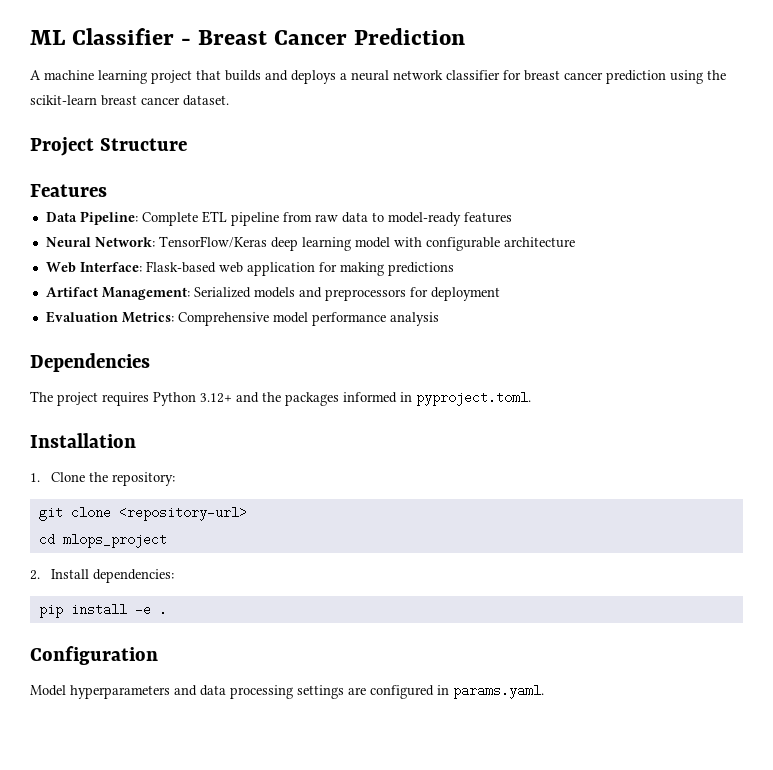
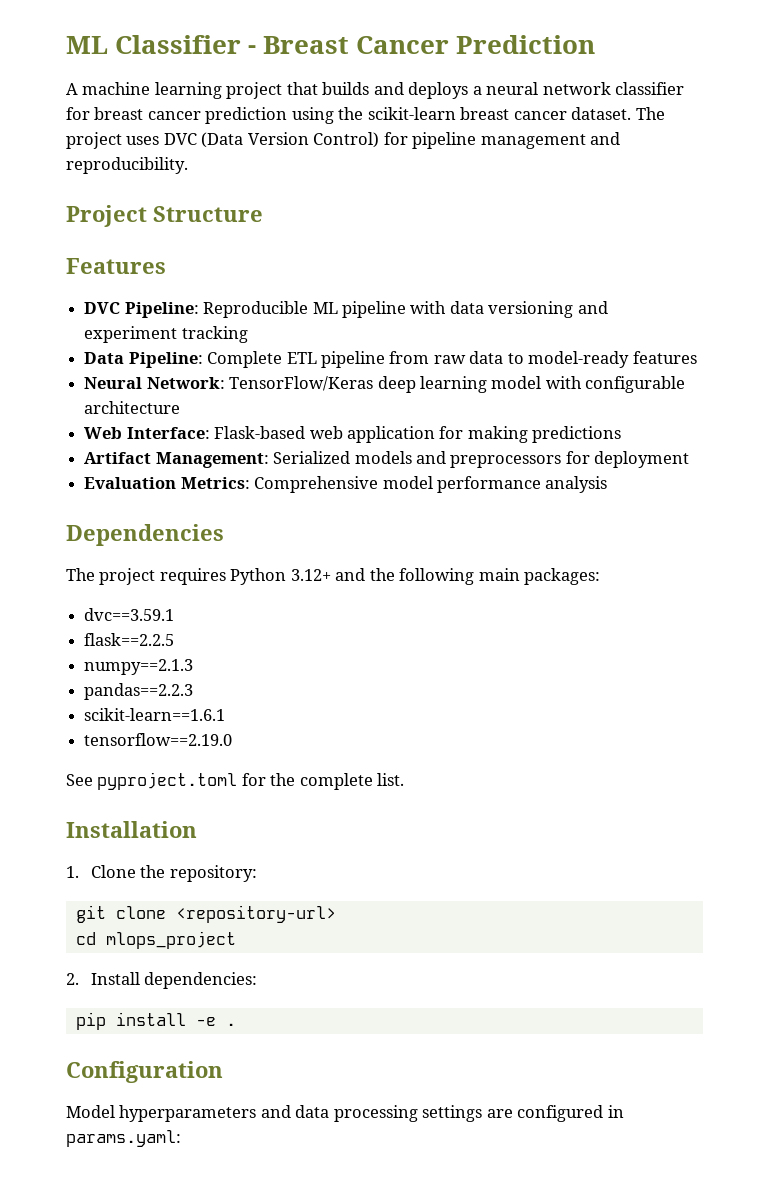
[30,137,187,156] [30,184,107,197] // Project Structure // Features -> [635,107,665,120] [66,132,621,149] [66,157,188,174] [66,205,263,227] [66,258,166,274] [84,301,608,318] [84,326,248,343] The project uses DVC (Data Version Control) for pipeline management and reproducibility. // Project Structure // Features // DVC Pipeline: Reproducible ML pipeline with data versioning and experiment tracking
[285,391,531,406] packages informed in pyproject.toml. -> [399,568,601,585] [84,608,175,621] [84,633,175,646] [84,659,194,675] [84,683,194,700] [84,708,226,721] [84,733,233,746] [66,772,405,790] following main packages: // dvc==3.59.1 // flask==2.2.5 // numpy==2.1.3 // pandas==2.2.3 // scikit-learn==1.6.1 // tensorflow==2.19.0 // See pyproject.toml for the complete list.
[453,684,544,699] params.yaml. -> [66,1130,181,1147] params.yaml:

